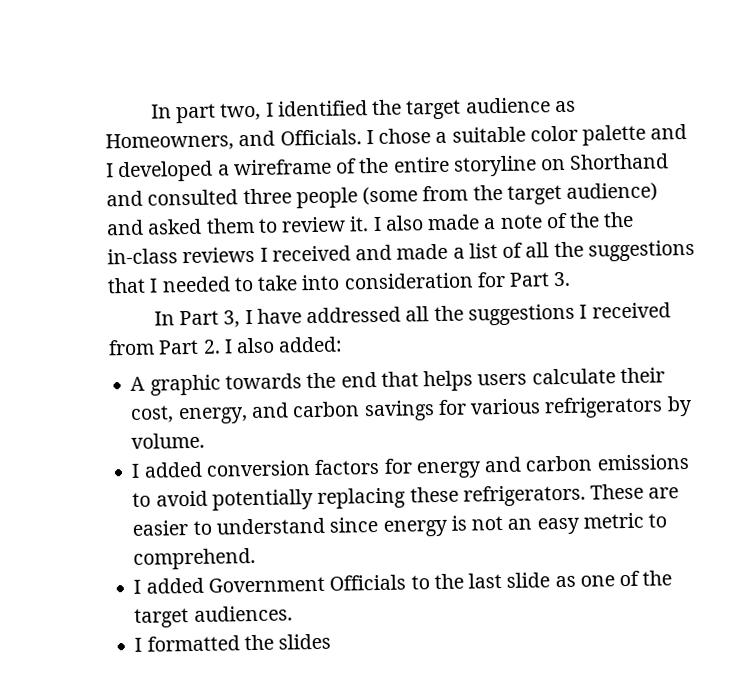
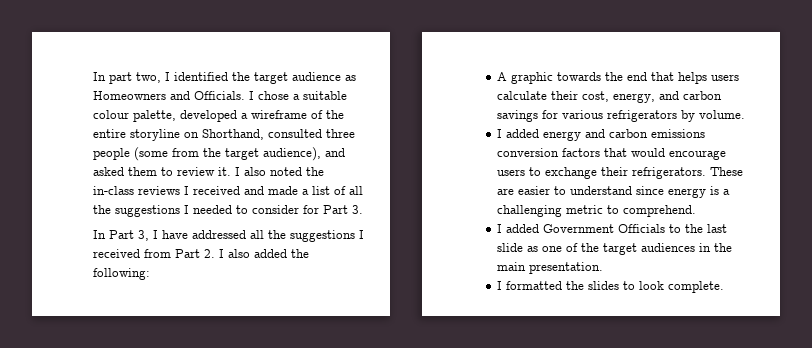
[105,132,234,152] Homeowners, -> [93,91,166,100] Homeowners
[529,123,688,146] [105,163,114,178] color palette and I -> [93,110,176,122] colour palette,
[569,153,670,170] [106,190,143,207] Shorthand and -> [202,129,264,140] Shorthand,
[566,182,659,202] audience) -> [263,147,321,161] audience),
[427,212,601,231] made a note of the -> [270,167,302,176] noted
[107,277,146,294] that -> (180, 211) none
[257,272,474,291] take into consideration -> [252,205,299,214] consider
[278,336,344,353] added: -> [254,249,309,258] [93,268,150,280] added the following:
[205,458,413,477] conversion factors for -> (540, 133) none
[132,486,459,511] to avoid potentially replacing these -> [497,148,727,160] [497,167,629,179] conversion factors that would encourage users to exchange their
[471,515,581,535] not an easy -> [723,189,731,195] [497,205,563,217] a challenging
[193,605,293,622] audiences. -> [641,243,733,252] [497,262,604,274] audiences in the main presentation.
(332, 641) none -> [623,281,725,293] to look complete.

